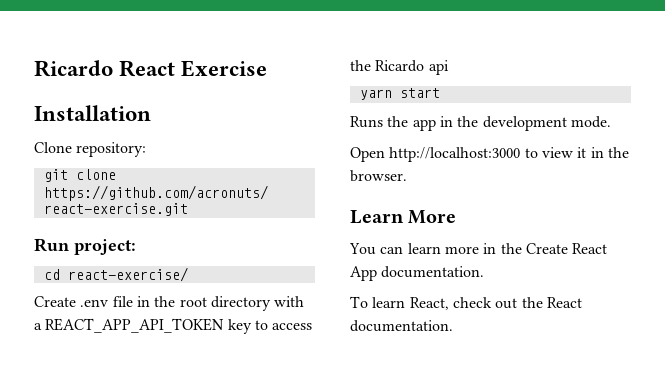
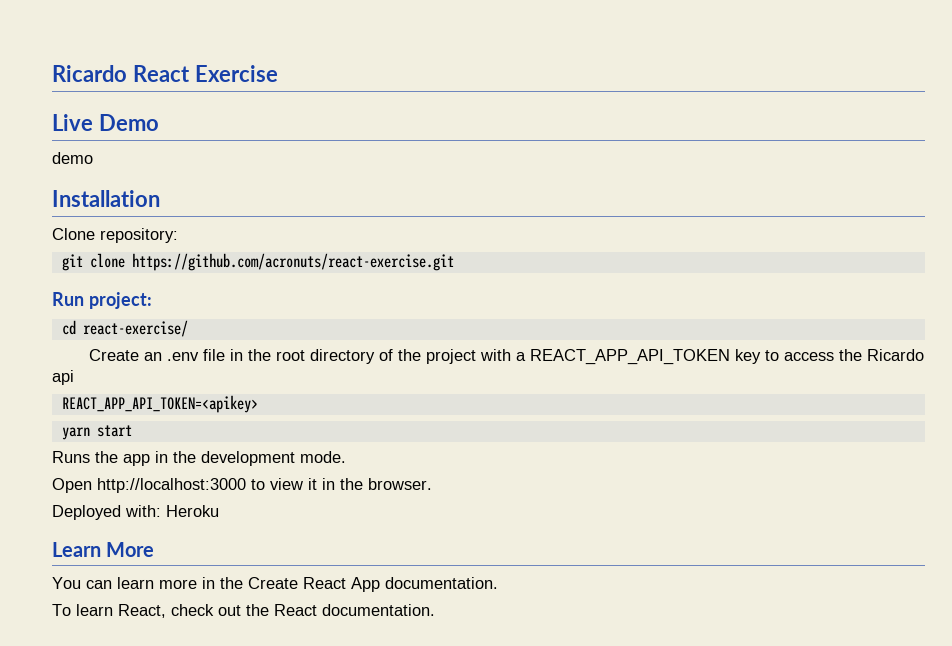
(268, 68) none -> [52,114,159,131] [52,152,93,164] // Live Demo // demo
(76, 301) none -> [144,352,163,361] an
(271, 303) none -> [379,349,477,364] of the project
(449, 67) none -> [61,395,258,413] // REACT_APP_API_TOKEN=<apikey>
(407, 176) none -> [52,505,219,520] // Deployed with: Heroku

